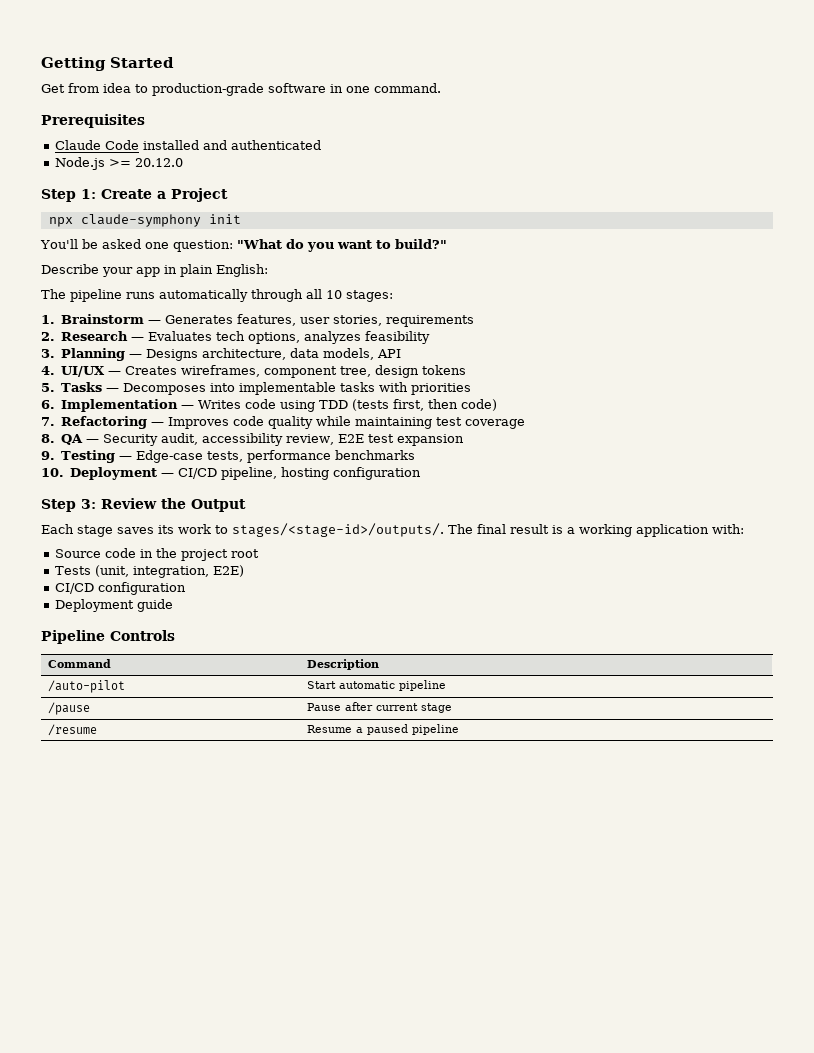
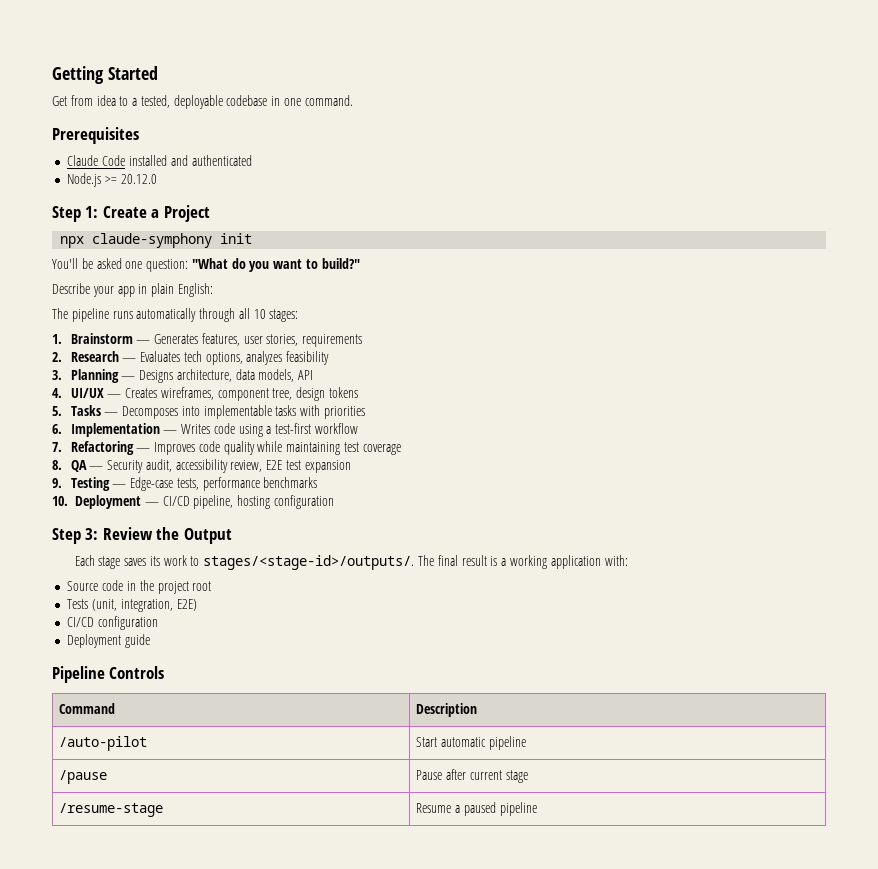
[152,83,326,96] production-grade software -> [132,95,268,109] a tested, deployable codebase
[319,399,498,411] TDD (tests first, then code) -> [266,423,359,434] a test-first workflow
[47,724,97,736] /resume -> [59,803,164,817] /resume-stage

